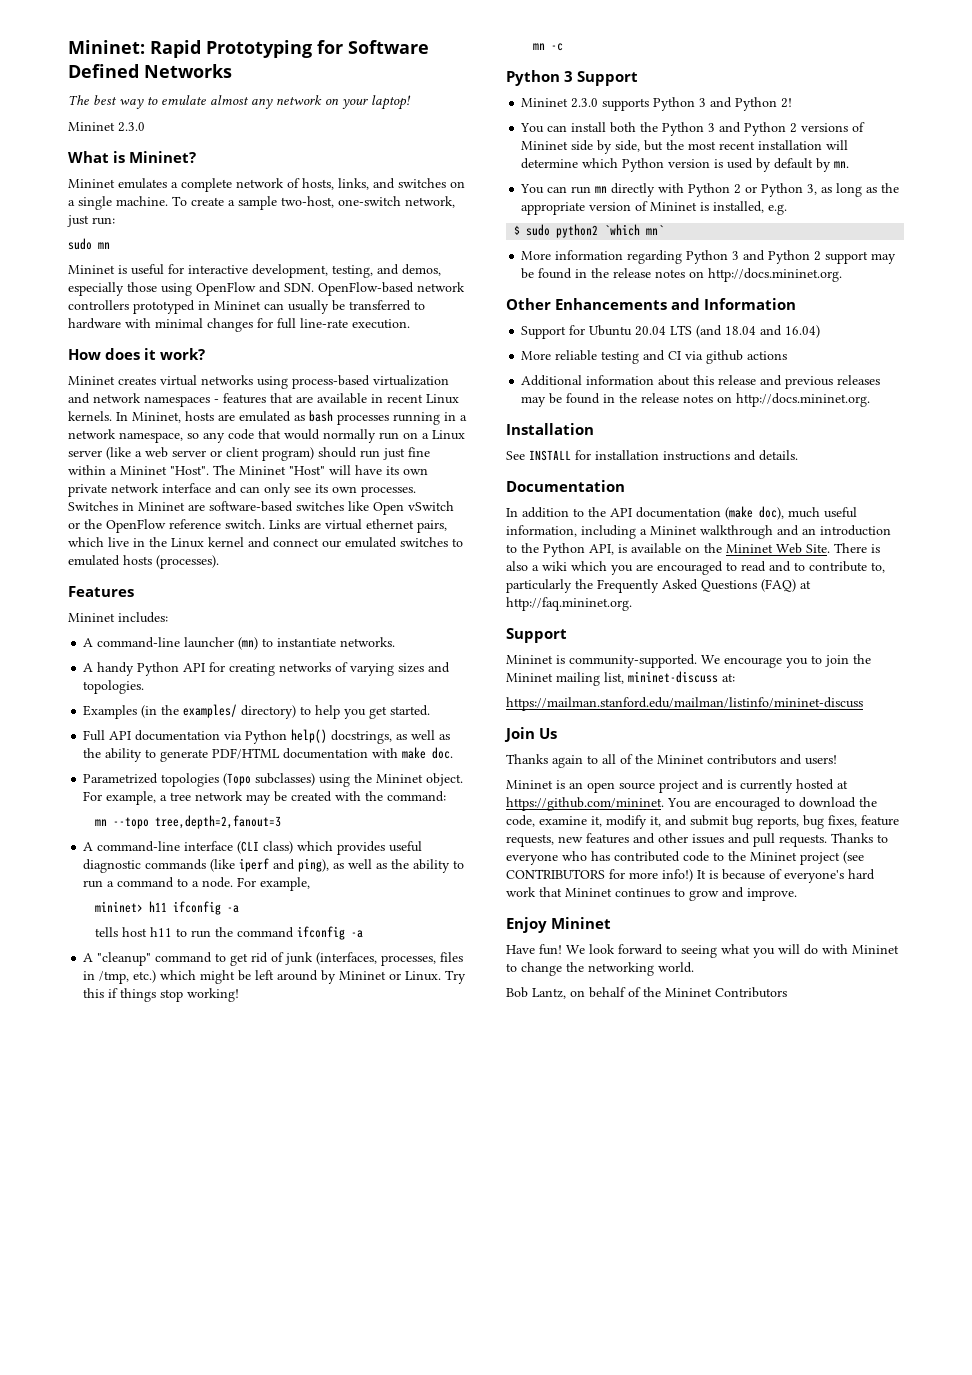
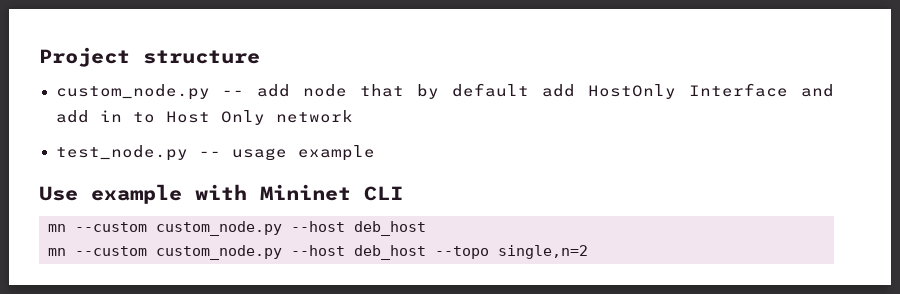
[68,40,429,58] [68,64,232,78] [68,95,411,110] [68,122,145,132] [68,151,196,163] [68,178,465,192] [68,196,455,210] [67,215,115,227] [68,238,110,250] [68,264,441,278] [68,282,465,296] [68,300,425,314] [68,318,410,332] [68,348,205,360] [68,375,449,389] [68,393,459,407] [68,410,467,425] [68,429,465,443] [68,447,430,461] [68,465,428,475] [68,483,416,497] [68,501,454,515] [68,519,447,533] [68,537,463,548] [68,555,219,569] [68,586,134,597] [68,612,168,623] [83,637,396,650] [83,662,451,676] [83,680,145,694] [83,704,431,719] [83,729,451,744] [83,747,454,762] [83,773,464,787] [83,791,447,805] [95,815,282,829] [83,841,423,855] [83,858,465,873] [83,877,311,891] [95,901,240,915] [95,926,364,940] [83,952,464,966] [83,970,467,984] [83,988,240,1002] [533,43,564,51] [506,70,638,86] [521,97,793,111] [520,122,866,136] [521,140,849,154] [521,158,850,172] [520,183,900,197] [521,201,788,215] [514,224,665,238] [521,250,897,264] [521,268,843,282] [506,298,796,310] [521,325,821,339] [521,350,788,364] [521,375,881,389] [521,393,871,407] [506,423,594,435] [506,450,798,461] [506,480,625,492] [506,506,857,520] [506,525,891,539] [506,543,880,557] [506,561,885,575] [506,579,811,593] [506,597,632,611] [506,628,567,643] [506,654,871,668] [506,671,735,686] [506,697,863,711] [504,727,557,742] [506,754,837,768] [506,779,848,793] [506,797,877,811] [506,815,899,829] [506,833,888,847] [506,851,864,865] [506,869,875,883] [506,887,797,901] [506,917,611,933] [506,944,899,958] [506,962,694,976] [506,987,787,999] Mininet: Rapid Prototyping for Software Defined Networks // The best way to emulate almost any network on your laptop! // Mininet 2.3.0 // What is Mininet? // Mininet emulates a complete network of hosts, links, and switches on a single machine. To create a sample two-host, one-switch network, just run: // sudo mn // Mininet is useful for interactive development, testing, and demos, especially those using OpenFlow and SDN. OpenFlow-based network controllers prototyped in Mininet can usually be transferred to hardware with minimal changes for full line-rate execution. // How does it work? // Mininet creates virtual networks using process-based virtualization and network namespaces - features that are available in recent Linux kernels. In Mininet, hosts are emulated as bash processes running in a network namespace, so any code that would normally run on a Linux server (like a web server or client program) should run just fine within a Mininet "Host". The Mininet "Host" will have its own private network interface and can only see its own processes. Switches in Mininet are software-based switches like Open vSwitch or the OpenFlow reference switch. Links are virtual ethernet pairs, which live in the Linux kernel and connect our emulated switches to emulated hosts (processes). // Features // Mininet includes: // A command-line launcher (mn) to instantiate networks. // A handy Python API for creating networks of varying sizes and topologies. // Examples (in the examples/ directory) to help you get started. // Full API documentation via Python help() docstrings, as well as the ability to generate PDF/HTML documentation with make doc. // Parametrized topologies (Topo subclasses) using the Mininet object. For example, a tree network may be created with the command: // mn --topo tree,depth=2,fanout=3 // A command-line interface (CLI class) which provides useful diagnostic commands (like iperf and ping), as well as the ability to run a command to a node. For example, // mininet> h11 ifconfig -a // tells host h11 to run the command ifconfig -a // A "cleanup" command to get rid of junk (interfaces, processes, files in /tmp, etc.) which might be left around by Mininet or Linux. Try this if things stop working! // mn -c // Python 3 Support // Mininet 2.3.0 supports Python 3 and Python 2! // You can install both the Python 3 and Python 2 versions of Mininet side by side, but the most recent installation will determine which Python version is used by default by mn. // You can run mn directly with Python 2 or Python 3, as long as the appropriate version of Mininet is installed, e.g. // $ sudo python2 `which mn` // More information regarding Python 3 and Python 2 support may be found in the release notes on http://docs.mininet.org. // Other Enhancements and Information // Support for Ubuntu 20.04 LTS (and 18.04 and 16.04) // More reliable testing and CI via github actions // Additional information about this release and previous releases may be found in the release notes on http://docs.mininet.org. // Installation // See INSTALL for installation instructions and details. // Documentation // In addition to the API documentation (make doc), much useful information, including a Mininet walkthrough and an introduction to the Python API, is available on the Mininet Web Site. There is also a wiki which you are encouraged to read and to contribute to, particularly the Frequently Asked Questions (FAQ) at http://faq.mininet.org. // Support // Mininet is community-supported. We encourage you to join the Mininet mailing list, mininet-discuss at: // https://mailman.stanford.edu/mailman/listinfo/mininet-discuss // Join Us // Thanks again to all of the Mininet contributors and users! // Mininet is an open source project and is currently hosted at https://github.com/mininet. You are encouraged to download the code, examine it, modify it, and submit bug reports, bug fixes, feature requests, new features and other issues and pull requests. Thanks to everyone who has contributed code to the Mininet project (see CONTRIBUTORS for more info!) It is because of everyone's hard work that Mininet continues to grow and improve. // Enjoy Mininet // Have fun! We look forward to seeing what you will do with Mininet to change the networking world. // Bob Lantz, on behalf of the Mininet Contributors -> [39,47,260,67] [55,83,834,100] [55,110,353,125] [55,145,375,161] [39,184,403,204] [48,221,426,236] [48,245,588,260] Project structure // custom_node.py -- add node that by default add HostOnly Interface and add in to Host Only network // test_node.py -- usage example // Use example with Mininet CLI // mn --custom custom_node.py --host deb_host // mn --custom custom_node.py --host deb_host --topo single,n=2

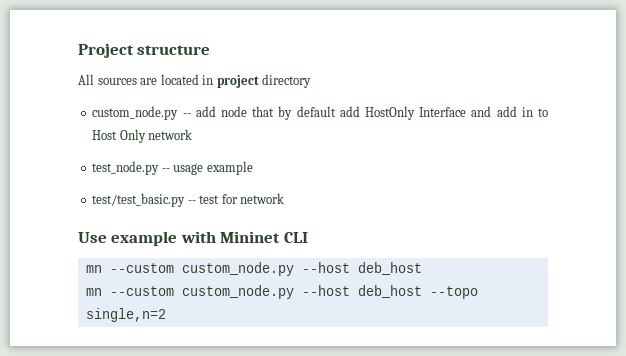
(260, 57) none -> [78,74,312,88] // All sources are located in project directory
(375, 153) none -> [92,193,285,207] // test/test_basic.py -- test for network

